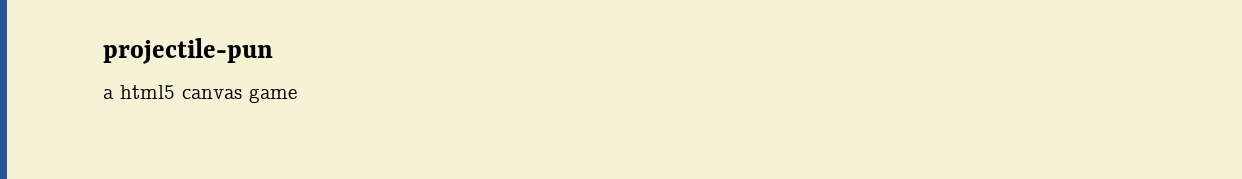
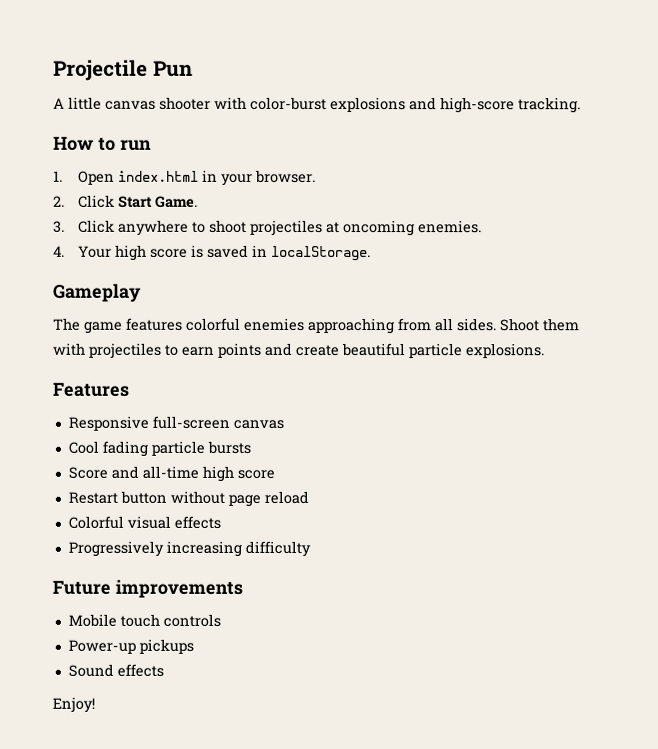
[103,38,273,64] [103,85,297,103] projectile-pun // a html5 canvas game -> [53,59,193,81] [53,96,581,114] [53,136,152,151] [53,169,316,186] [53,194,198,208] [53,219,482,237] [53,244,371,262] [53,283,142,302] [53,317,580,335] [53,342,545,359] [52,382,129,397] [67,415,284,431] [67,440,251,457] [67,465,275,482] [67,490,309,507] [67,515,221,529] [67,540,311,557] [52,579,243,598] [67,613,221,627] [67,638,194,654] [67,663,164,677] [52,696,95,713] Projectile Pun // A little canvas shooter with color-burst explosions and high-score tracking. // How to run // 1. Open index.html in your browser. // 2. Click Start Game. // 3. Click anywhere to shoot projectiles at oncoming enemies. // 4. Your high score is saved in localStorage. // Gameplay // The game features colorful enemies approaching from all sides. Shoot them with projectiles to earn points and create beautiful particle explosions. // Features // Responsive full-screen canvas // Cool fading particle bursts // Score and all-time high score // Restart button without page reload // Colorful visual effects // Progressively increasing difficulty // Future improvements // Mobile touch controls // Power-up pickups // Sound effects // Enjoy!

